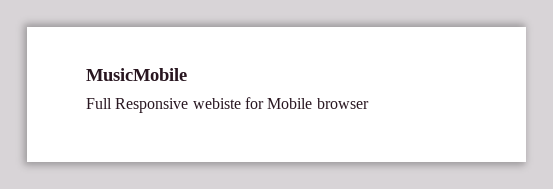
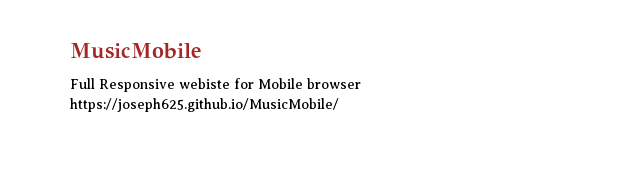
(369, 103) none -> [70,98,339,112] https://joseph625.github.io/MusicMobile/

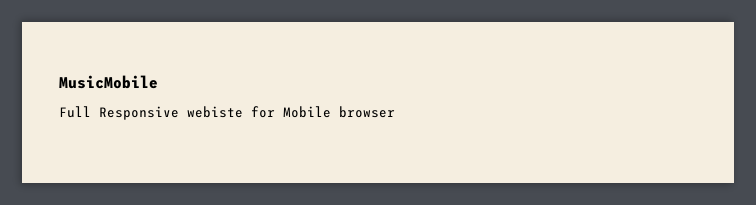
[70,98,339,112] https://joseph625.github.io/MusicMobile/ -> (395, 112) none

